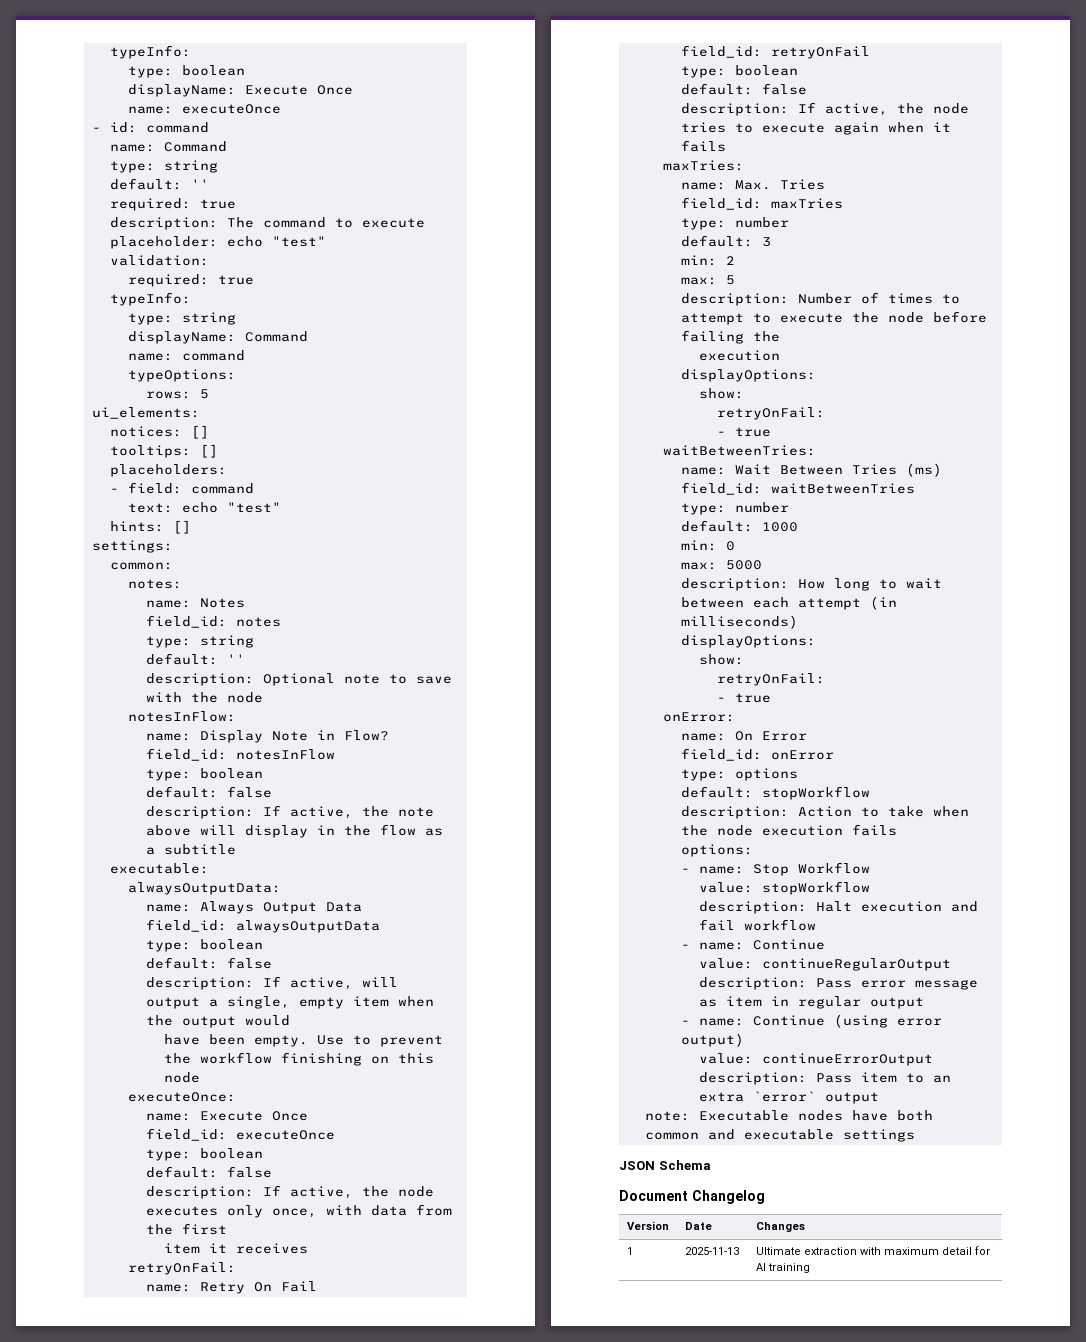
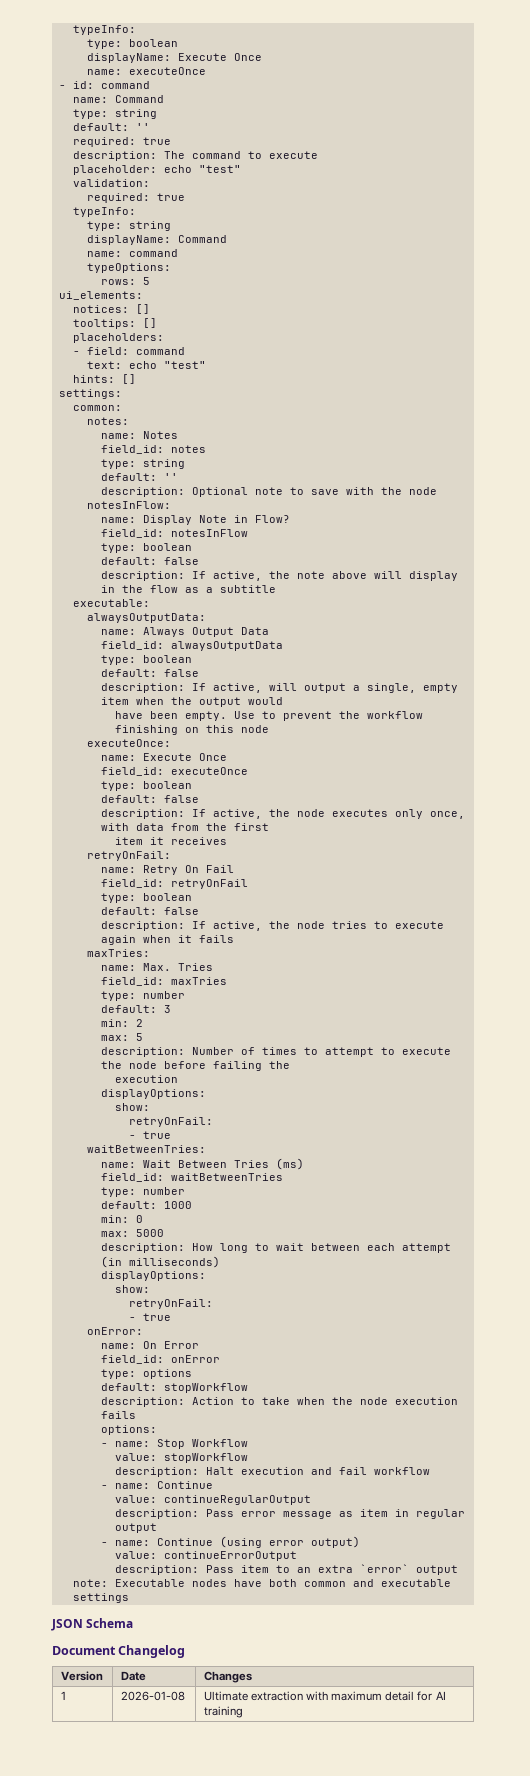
[684,1247,739,1255] 2025-11-13 -> [120,1691,185,1701] 2026-01-08

